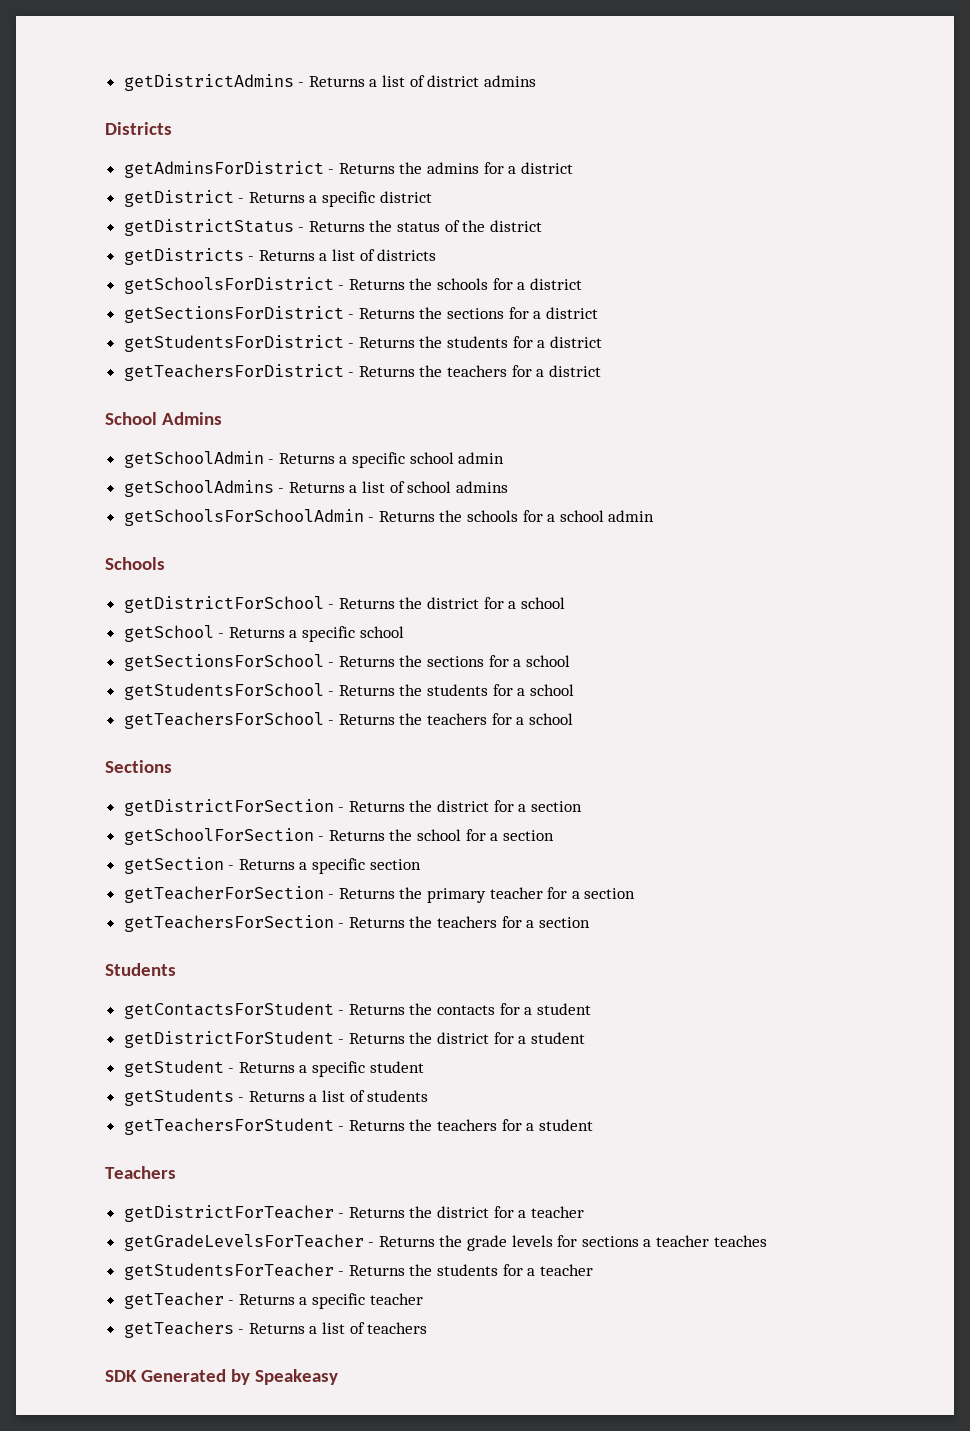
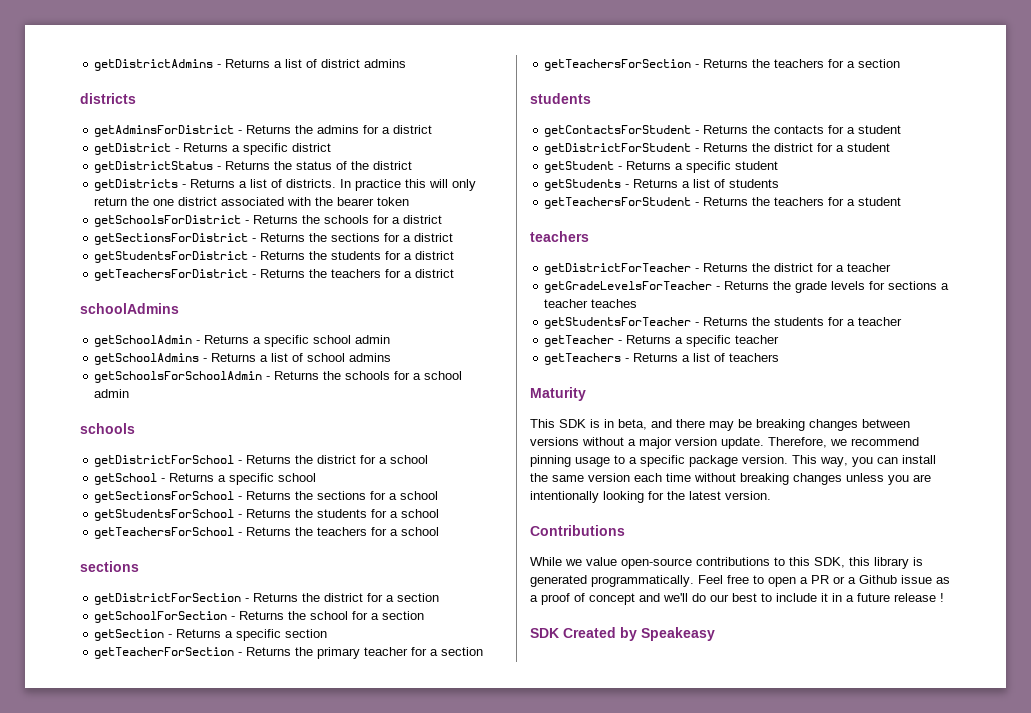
[105,122,172,135] Districts -> [80,93,136,104] districts
[377,249,437,261] districts -> [286,179,477,191] [94,197,410,206] districts. In practice this will only return the one district associated with the bearer token
[105,412,222,425] School Admins -> [80,303,179,314] schoolAdmins
[105,557,165,570] Schools -> [80,423,135,434] schools
[105,760,172,773] Sections -> [80,561,139,572] sections
[105,963,176,976] Students -> [530,93,591,104] students
[105,1166,176,1179] Teachers -> [530,231,589,242] teachers
[105,1369,226,1382] SDK Generated -> [530,387,586,401] [530,419,910,431] [530,437,919,449] [530,455,936,467] [530,473,931,485] [530,491,771,503] [530,525,625,536] [530,557,923,569] [530,575,950,587] [530,593,944,605] [530,627,616,638] Maturity // This SDK is in beta, and there may be breaking changes between versions without a major version update. Therefore, we recommend pinning usage to a specific package version. This way, you can install the same version each time without breaking changes unless you are intentionally looking for the latest version. // Contributions // While we value open-source contributions to this SDK, this library is generated programmatically. Feel free to open a PR or a Github issue as a proof of concept and we'll do our best to include it in a future release ! // SDK Created

